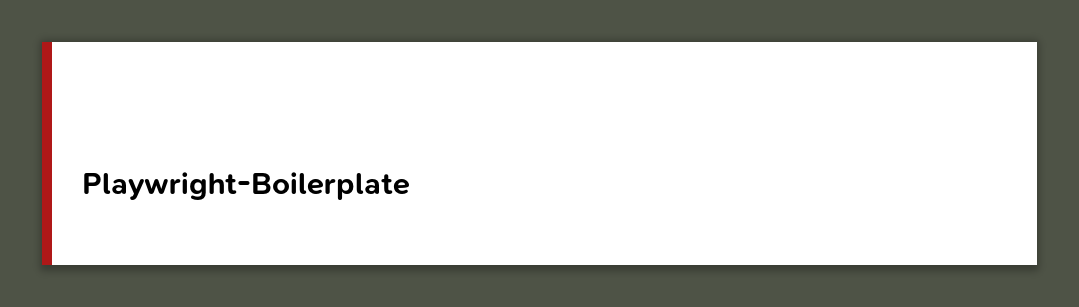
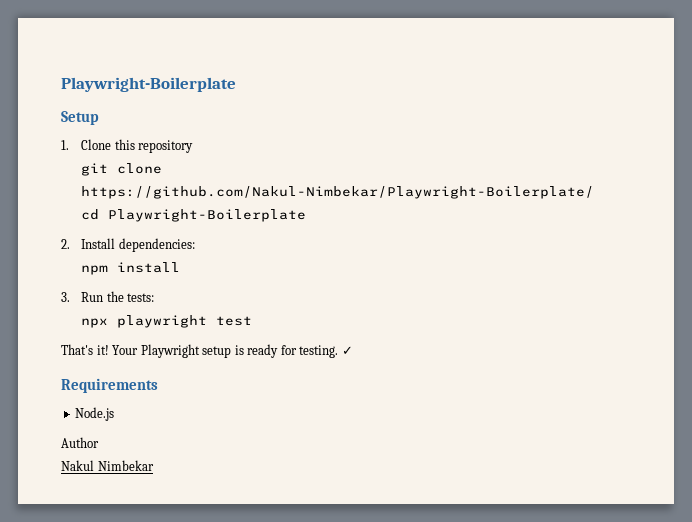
[82,172,410,200] Playwright-Boilerplate -> [61,77,236,92] [61,111,99,125] [61,139,194,153] [81,163,163,176] [81,186,595,199] [81,209,307,222] [61,238,195,252] [81,262,181,275] [61,291,155,302] [81,315,253,328] [61,344,353,358] [61,378,158,393] [75,407,115,421] [61,437,99,448] [61,460,154,471] Playwright-Boilerplate // Setup // 1. Clone this repository // git clone https://github.com/Nakul-Nimbekar/Playwright-Boilerplate/ // cd Playwright-Boilerplate // 2. Install dependencies: // npm install // 3. Run the tests: // npx playwright test // That's it! Your Playwright setup is ready for testing. ✓ // Requirements // Node.js // Author // Nakul Nimbekar

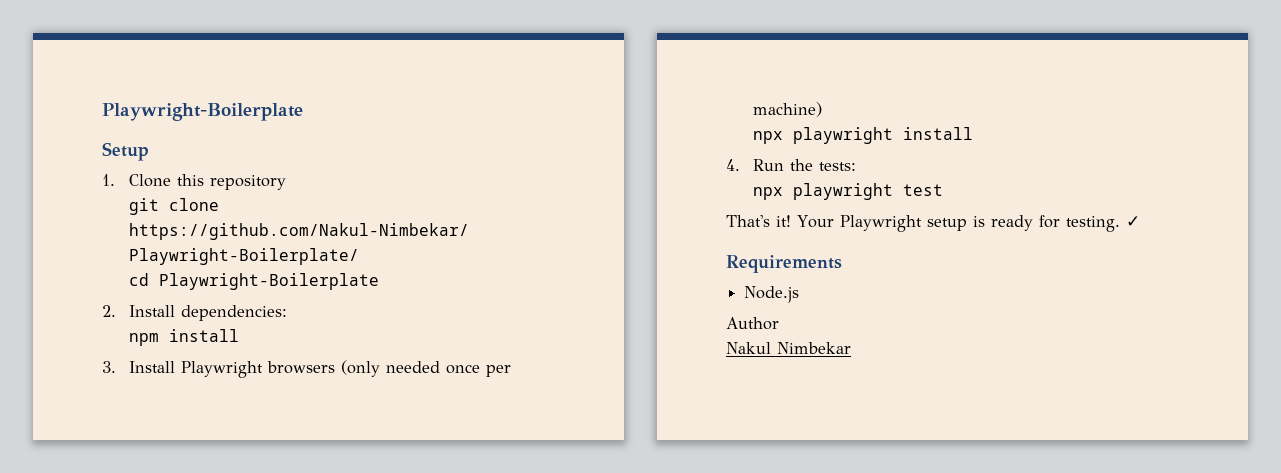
(70, 297) none -> [129,360,512,378] [753,102,823,117] [753,127,974,144] [726,159,740,171] Install Playwright browsers (only needed once per machine) // npx playwright install // 4.

